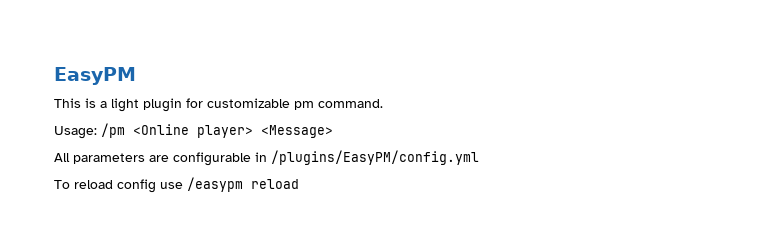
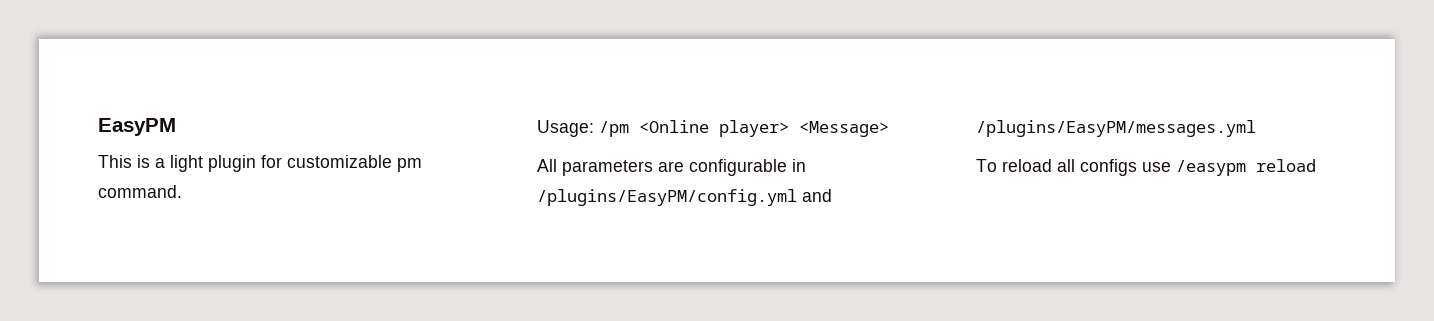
(479, 157) none -> [802,189,832,202] [976,120,1256,137] and /plugins/EasyPM/messages.yml
[117,179,156,193] config -> [1057,159,1137,176] all configs

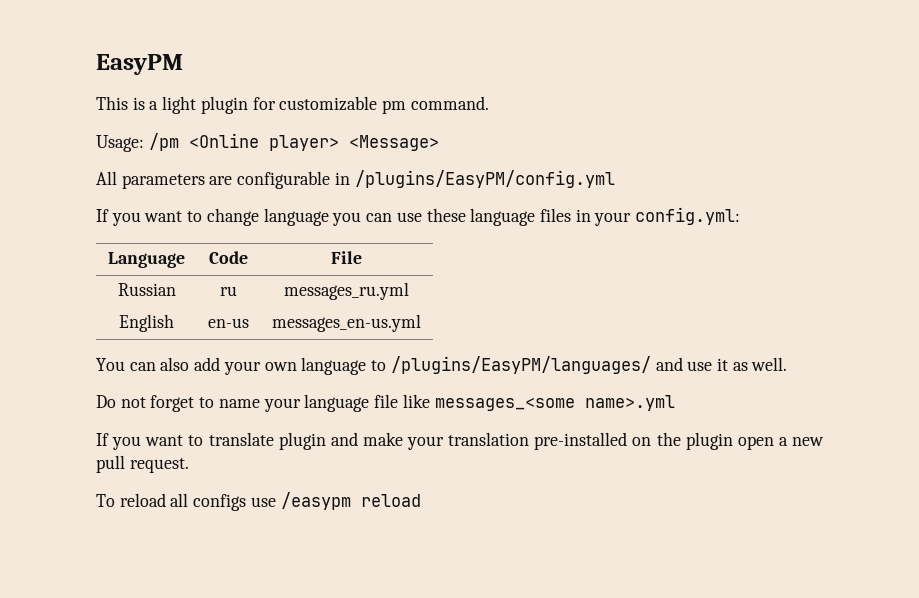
[802,189,832,202] [976,120,1256,137] and /plugins/EasyPM/messages.yml -> [96,207,741,226] [108,252,185,268] [209,251,248,264] [331,251,362,264] [117,283,176,296] [220,286,237,296] [284,282,409,300] [119,314,174,332] [208,318,249,328] [272,314,421,332] [96,356,788,375] [96,394,675,412] [96,432,824,450] [96,455,189,473] // If you want to change language you can use these language files in your config.yml: // Language | Code | File // Russian | ru | messages_ru.yml // English | en-us | messages_en-us.yml // You can also add your own language to /plugins/EasyPM/languages/ and use it as well. // Do not forget to name your language file like messages_<some name>.yml // If you want to translate plugin and make your translation pre-installed on the plugin open a new pull request.

